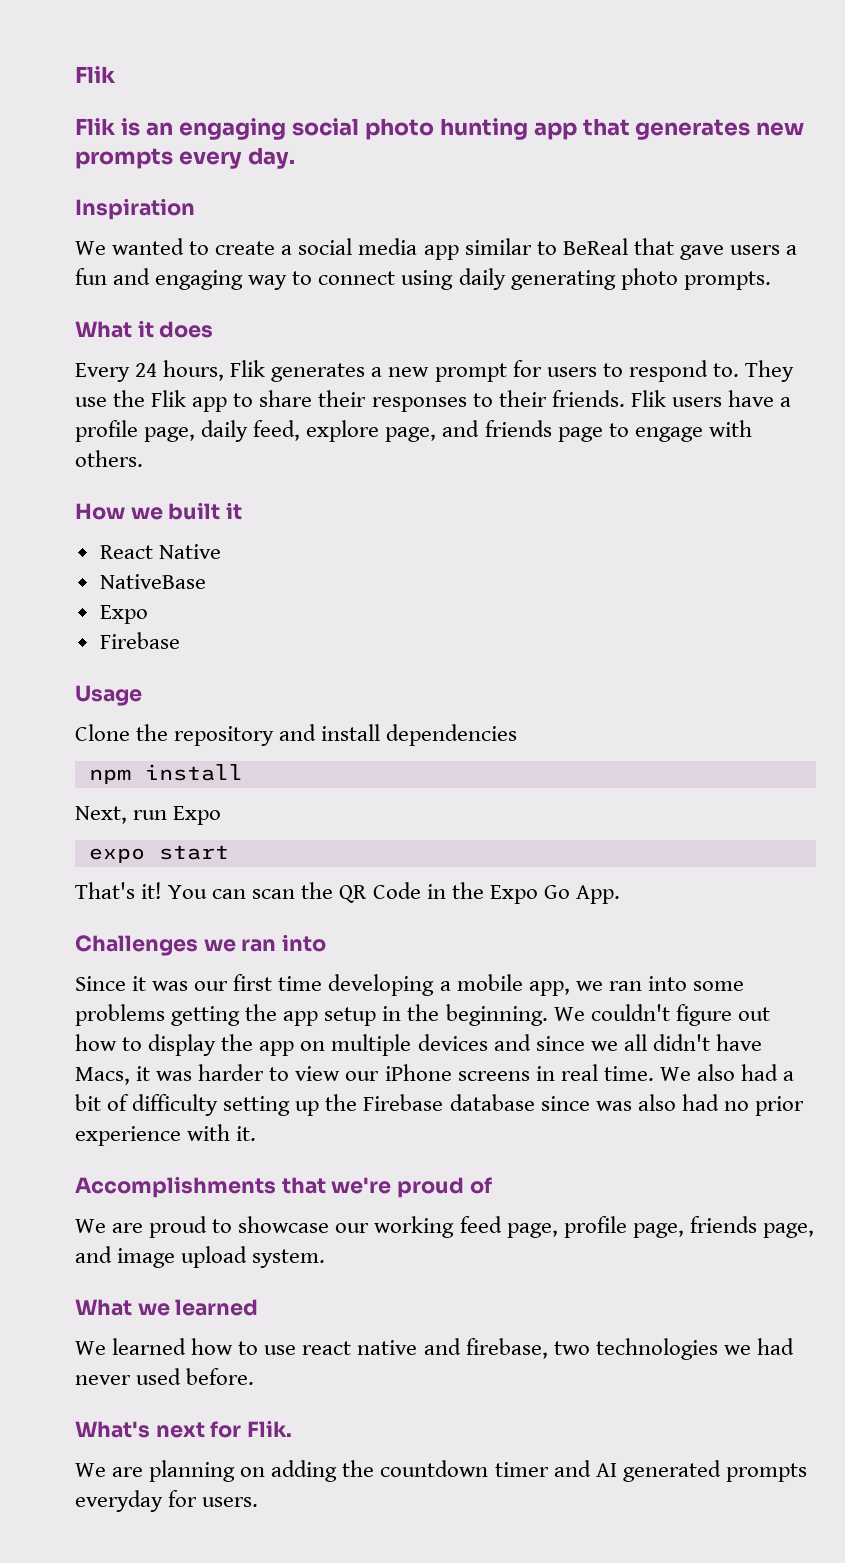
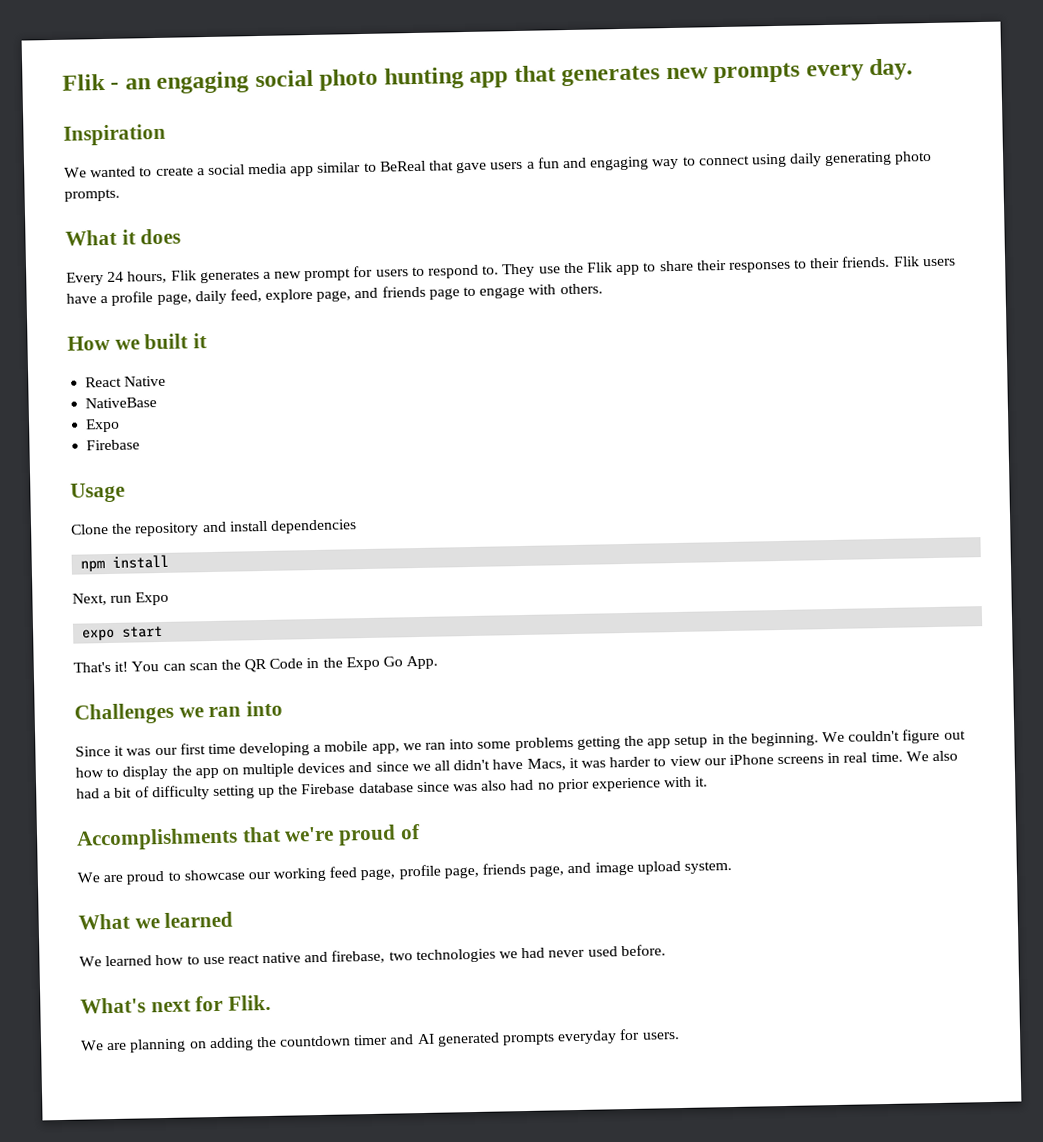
[75,66,116,83] [75,118,140,136] Flik // Flik is -> [62,73,120,91] Flik -

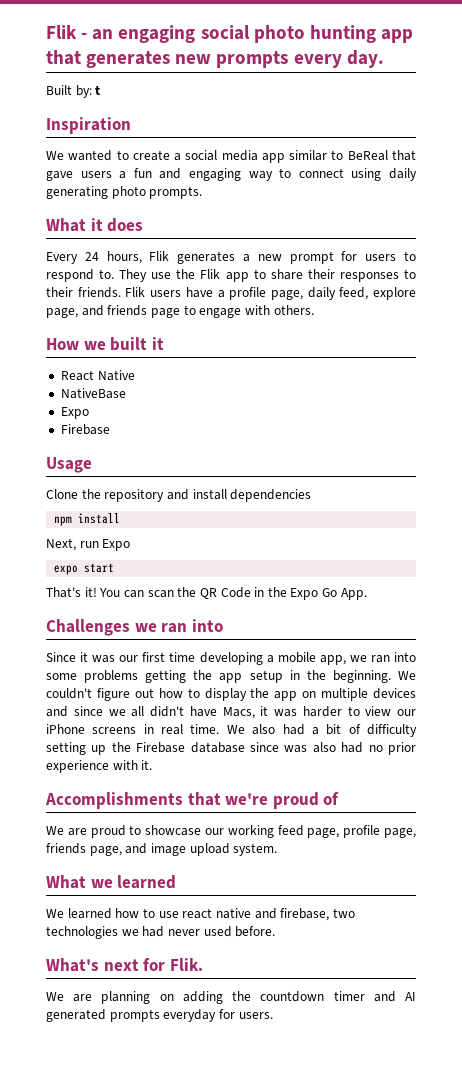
(914, 69) none -> [46,85,101,98] // Built by: t

